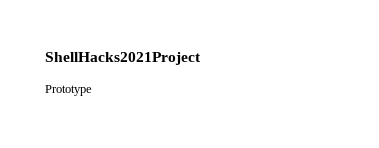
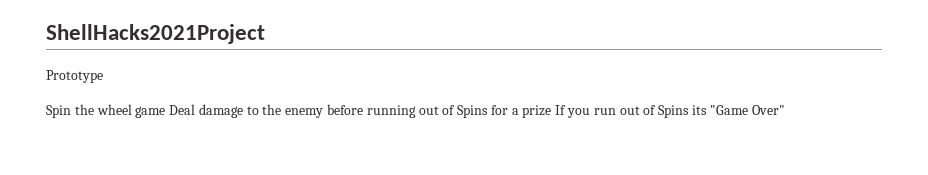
(92, 90) none -> [46,104,785,118] // Spin the wheel game Deal damage to the enemy before running out of Spins for a prize If you run out of Spins its "Game Over"

